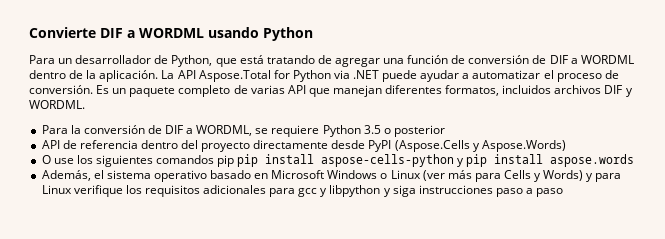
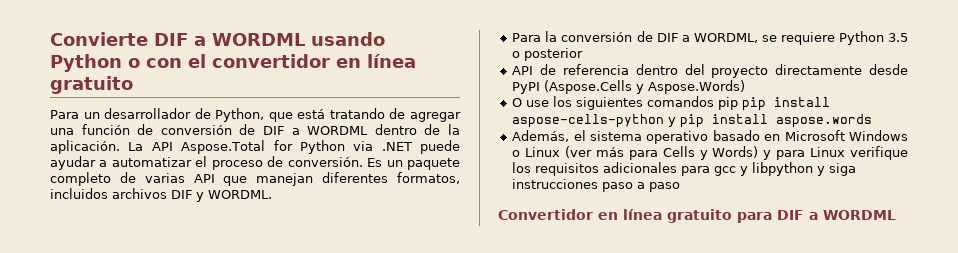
(313, 34) none -> [128,54,416,68] [50,76,133,94] o con el convertidor en línea gratuito
(564, 192) none -> [498,209,896,223] // Convertidor en línea gratuito para DIF a WORDML

